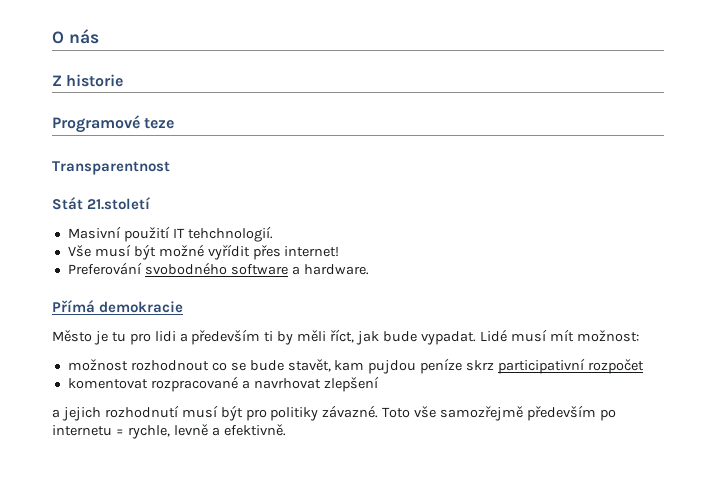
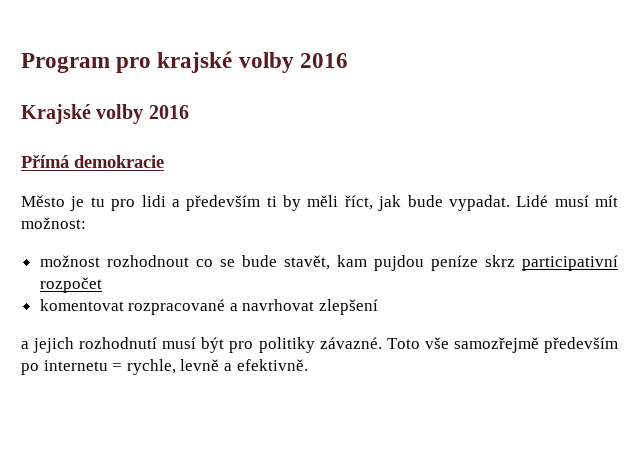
[52,29,99,44] [52,74,124,87] [52,115,175,133] [52,161,170,175] [52,197,152,210] [67,226,273,242] [67,244,340,260] [67,262,369,275] O nás // Z historie // Programové teze // Transparentnost // Stát 21.století // Masivní použití IT tehchnologií. // Vše musí být možné vyřídit přes internet! // Preferování svobodného software a hardware. -> [21,51,348,73] [21,104,189,124] Program pro krajské volby 2016 // Krajské volby 2016

